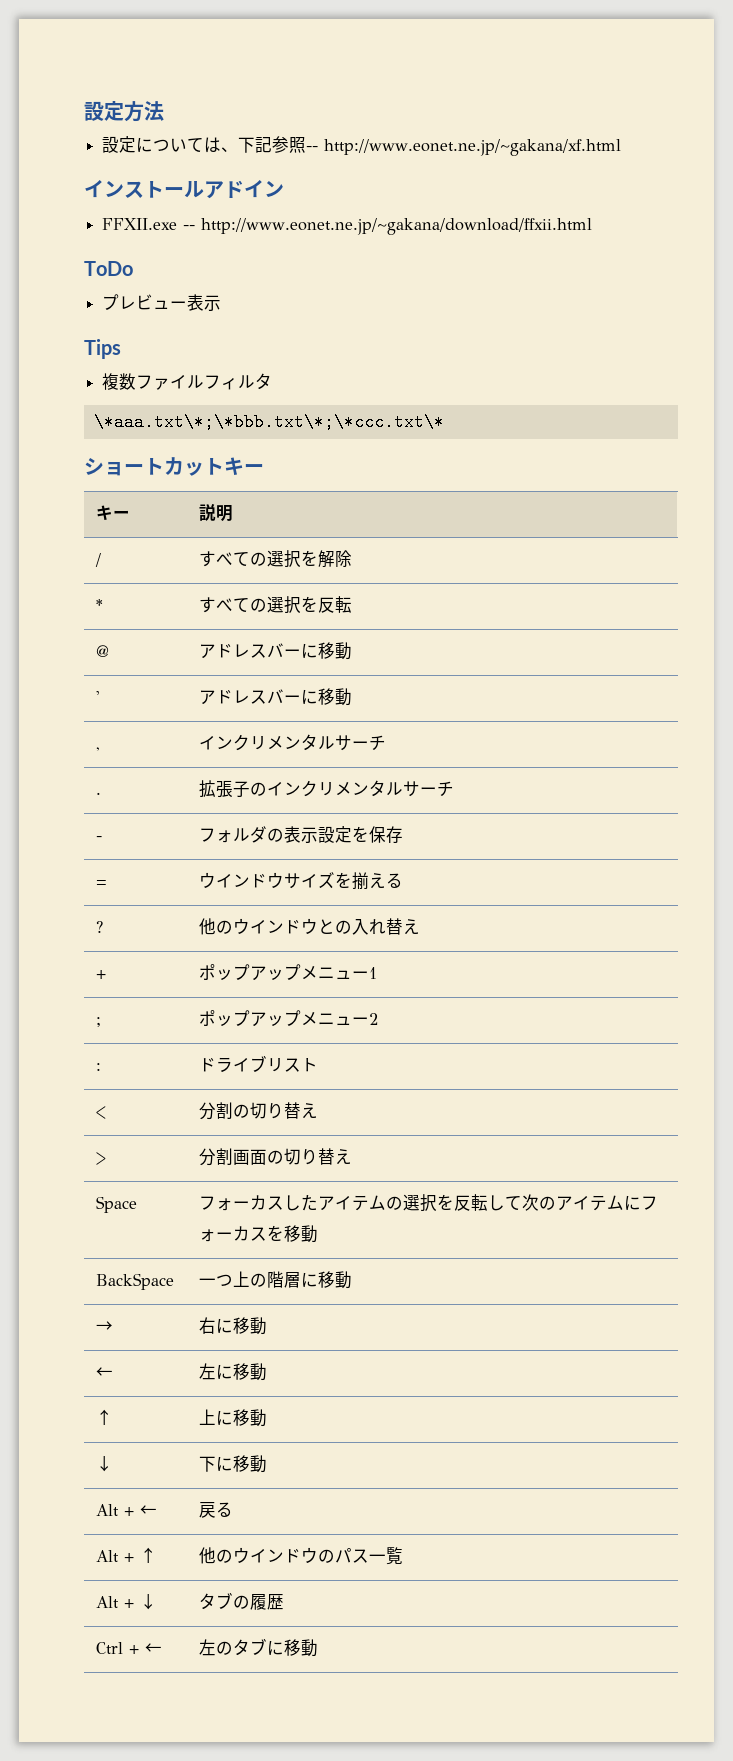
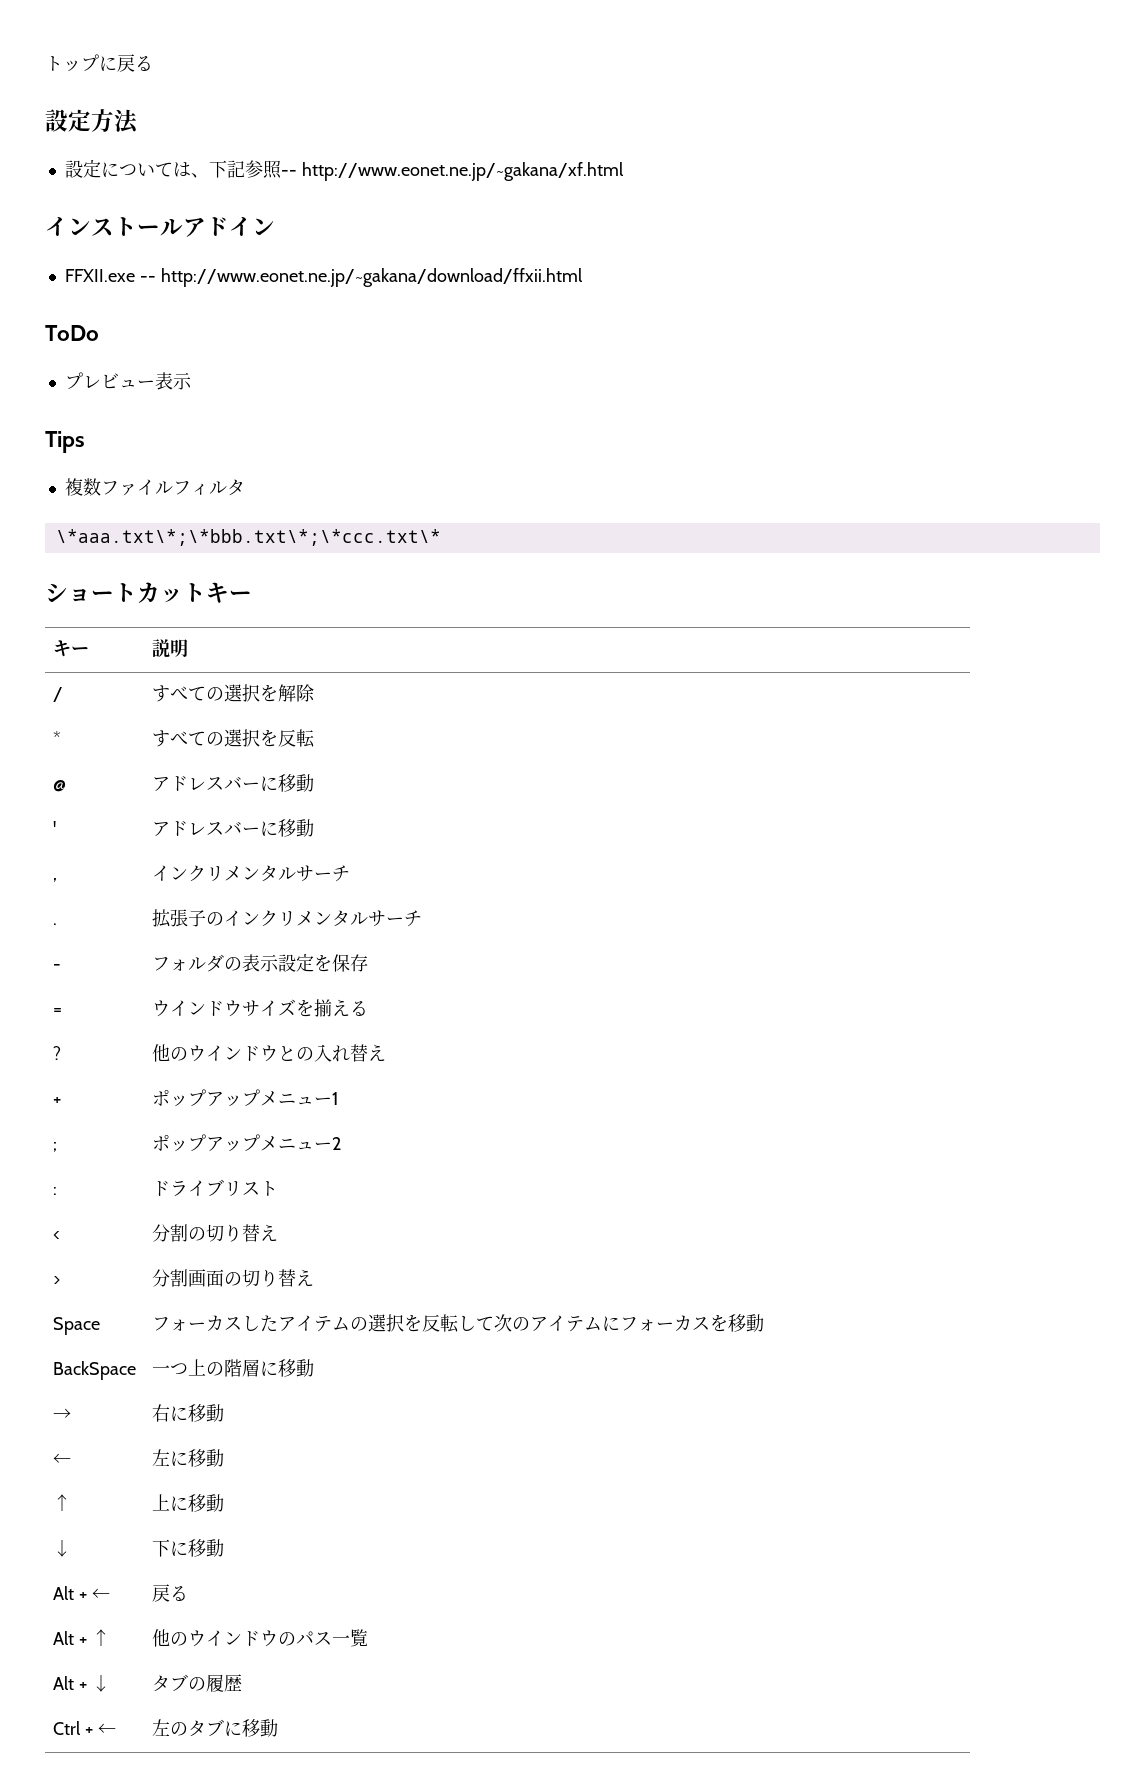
(84, 111) none -> [45,54,153,72] トップに戻る //

